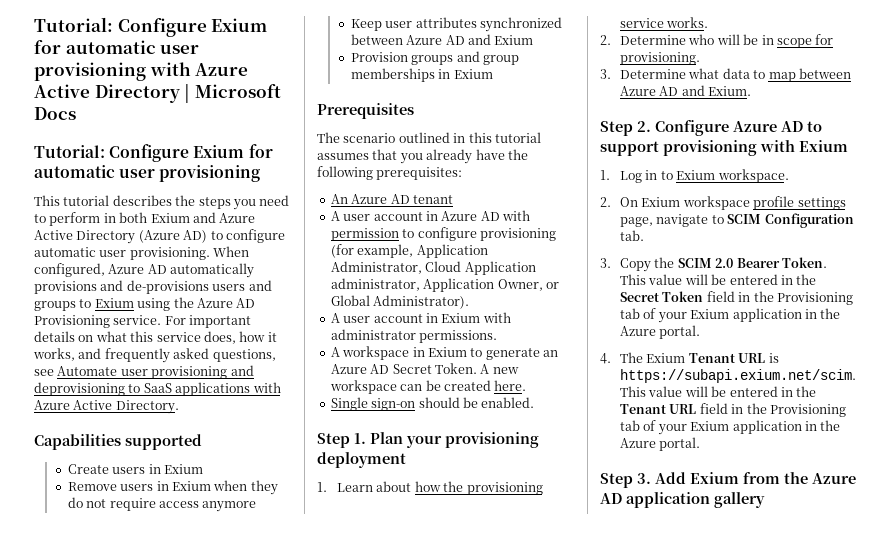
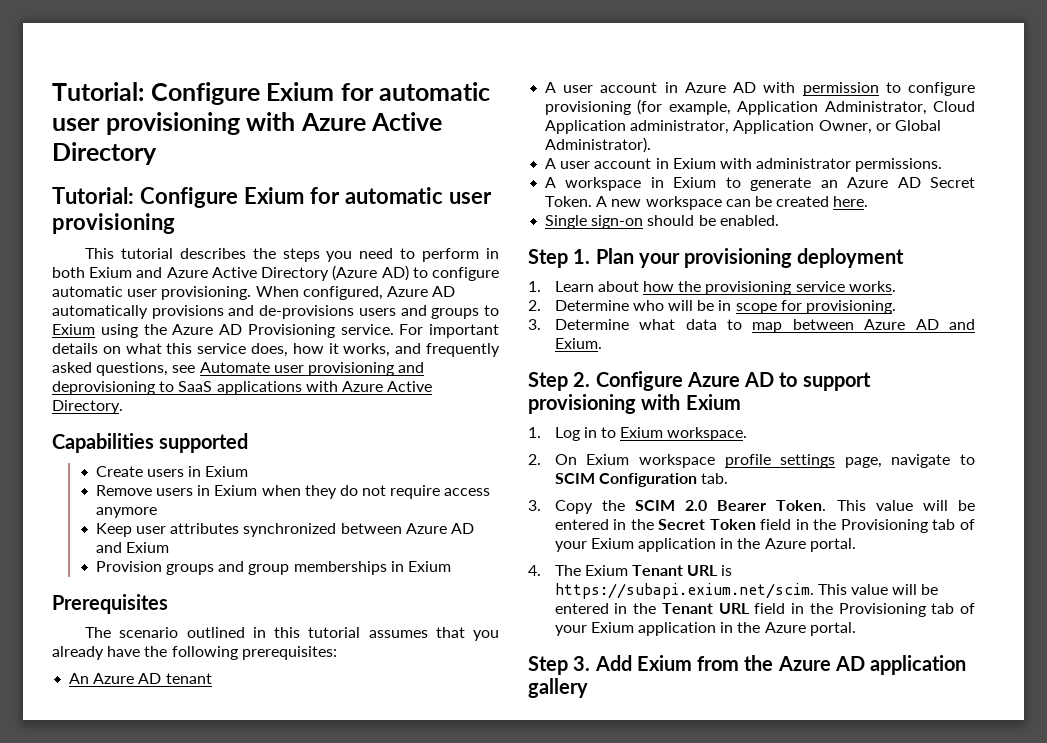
[184,84,281,103] [34,107,76,120] | Microsoft Docs -> (157, 153) none

